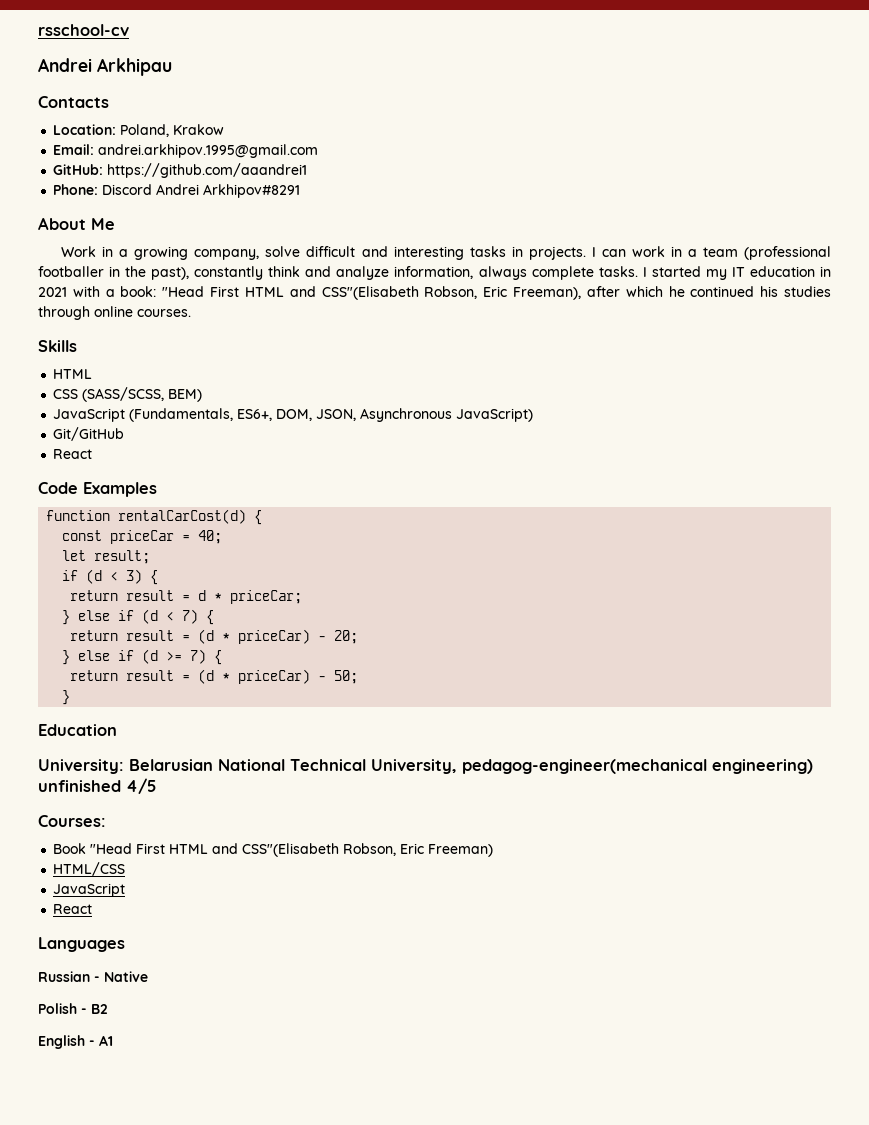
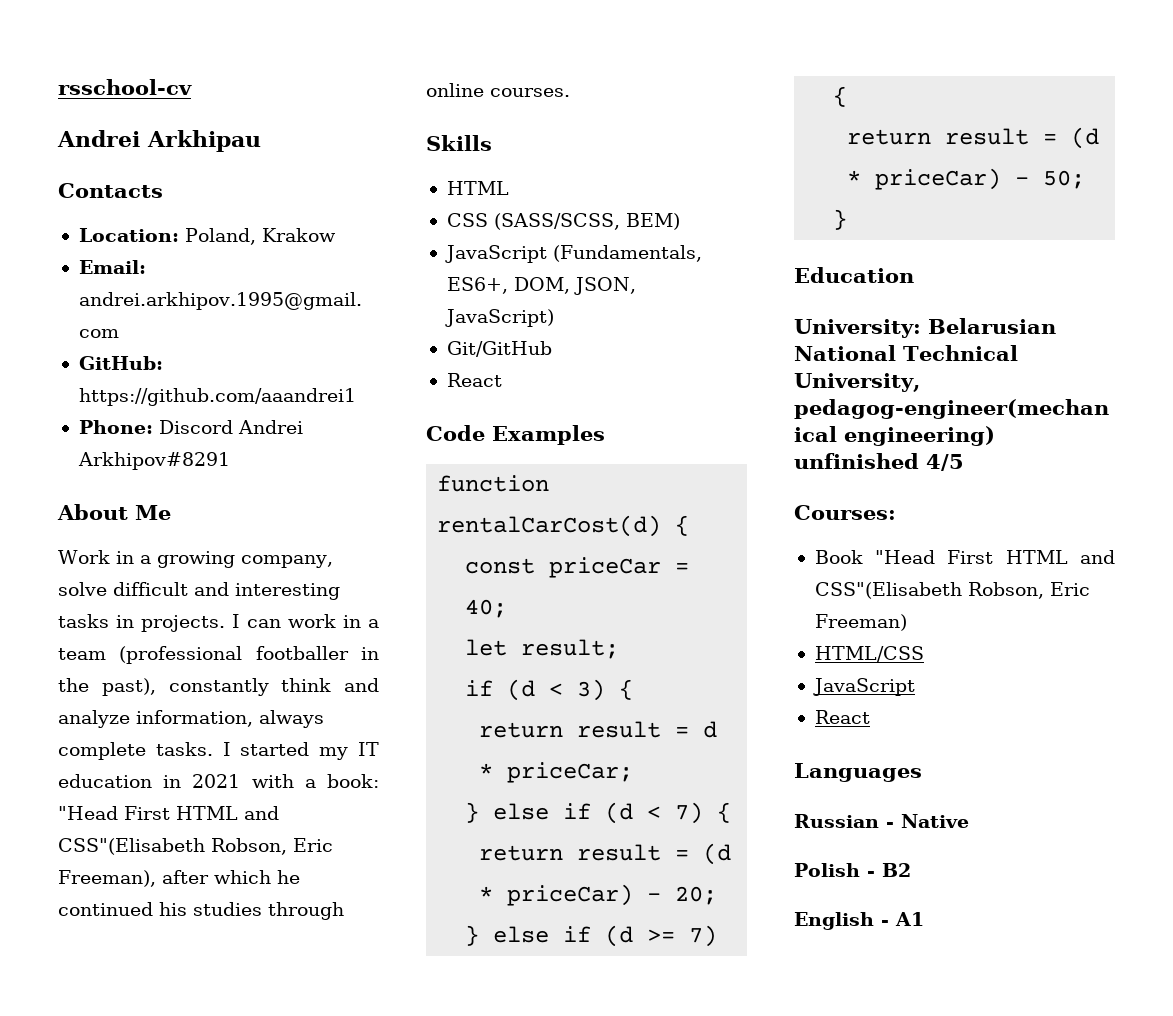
[360,408,453,422] Asynchronous -> (636, 286) none

